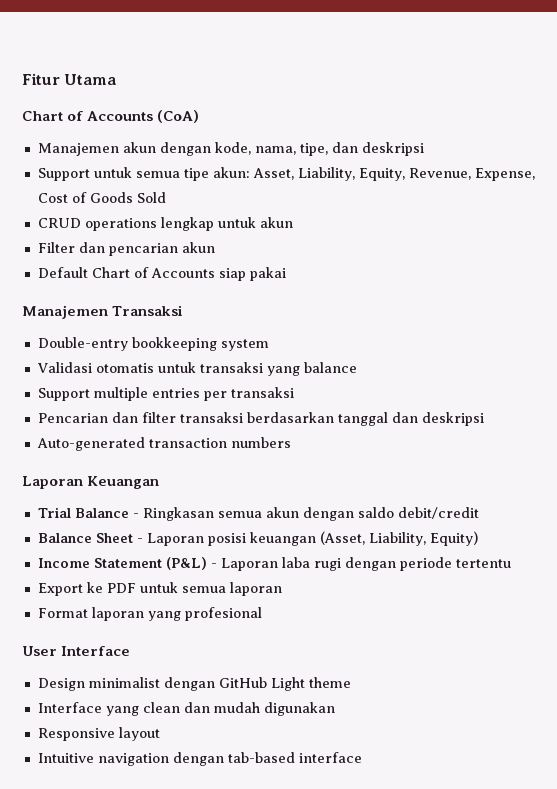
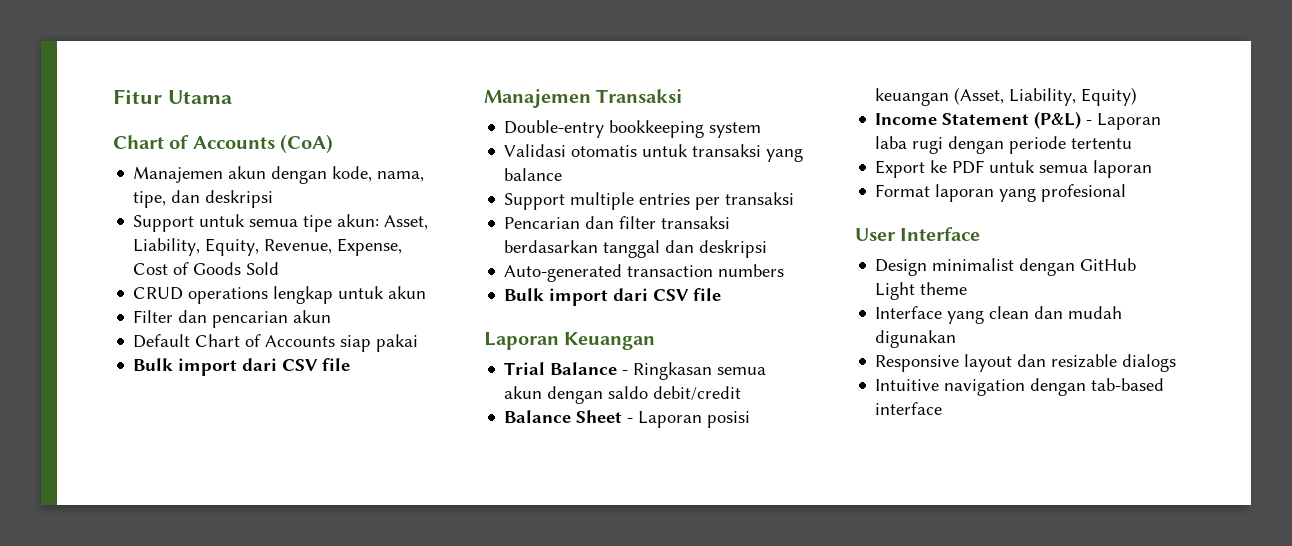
(286, 274) none -> [133,358,351,376] // Bulk import dari CSV file
(291, 442) none -> [504,288,722,306] // Bulk import dari CSV file
(160, 734) none -> [1017,354,1177,372] dan resizable dialogs

